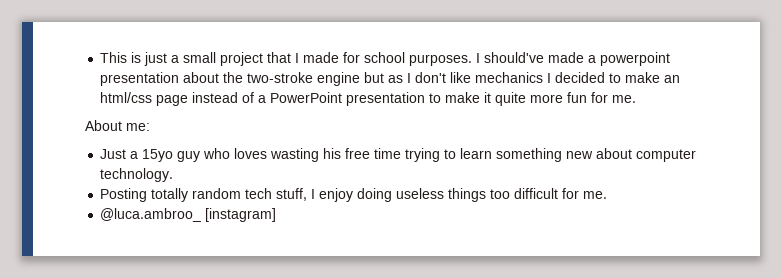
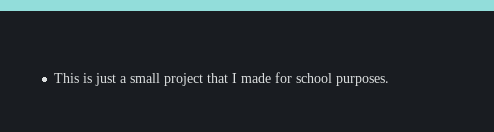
[476,52,671,66] [100,72,681,86] [100,92,637,106] [85,120,150,131] [100,148,697,162] [100,168,174,182] [100,188,608,202] [100,208,277,222] I should've made a powerpoint presentation about the two-stroke engine but as I don't like mechanics I decided to make an html/css page instead of a PowerPoint presentation to make it quite more fun for me. // About me: // Just a 15yo guy who loves wasting his free time trying to learn something new about computer technology. // Posting totally random tech stuff, I enjoy doing useless things too difficult for me. // @luca.ambroo_ [instagram] -> (390, 81) none

